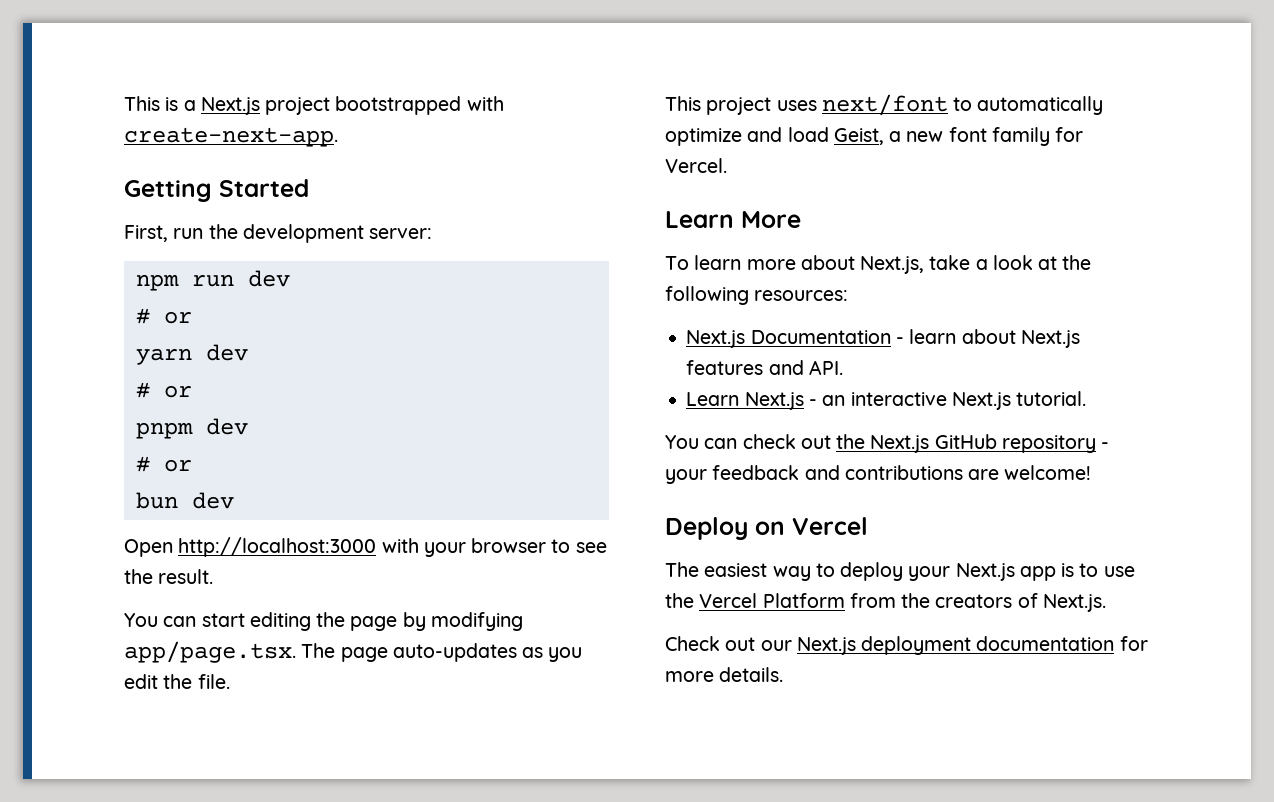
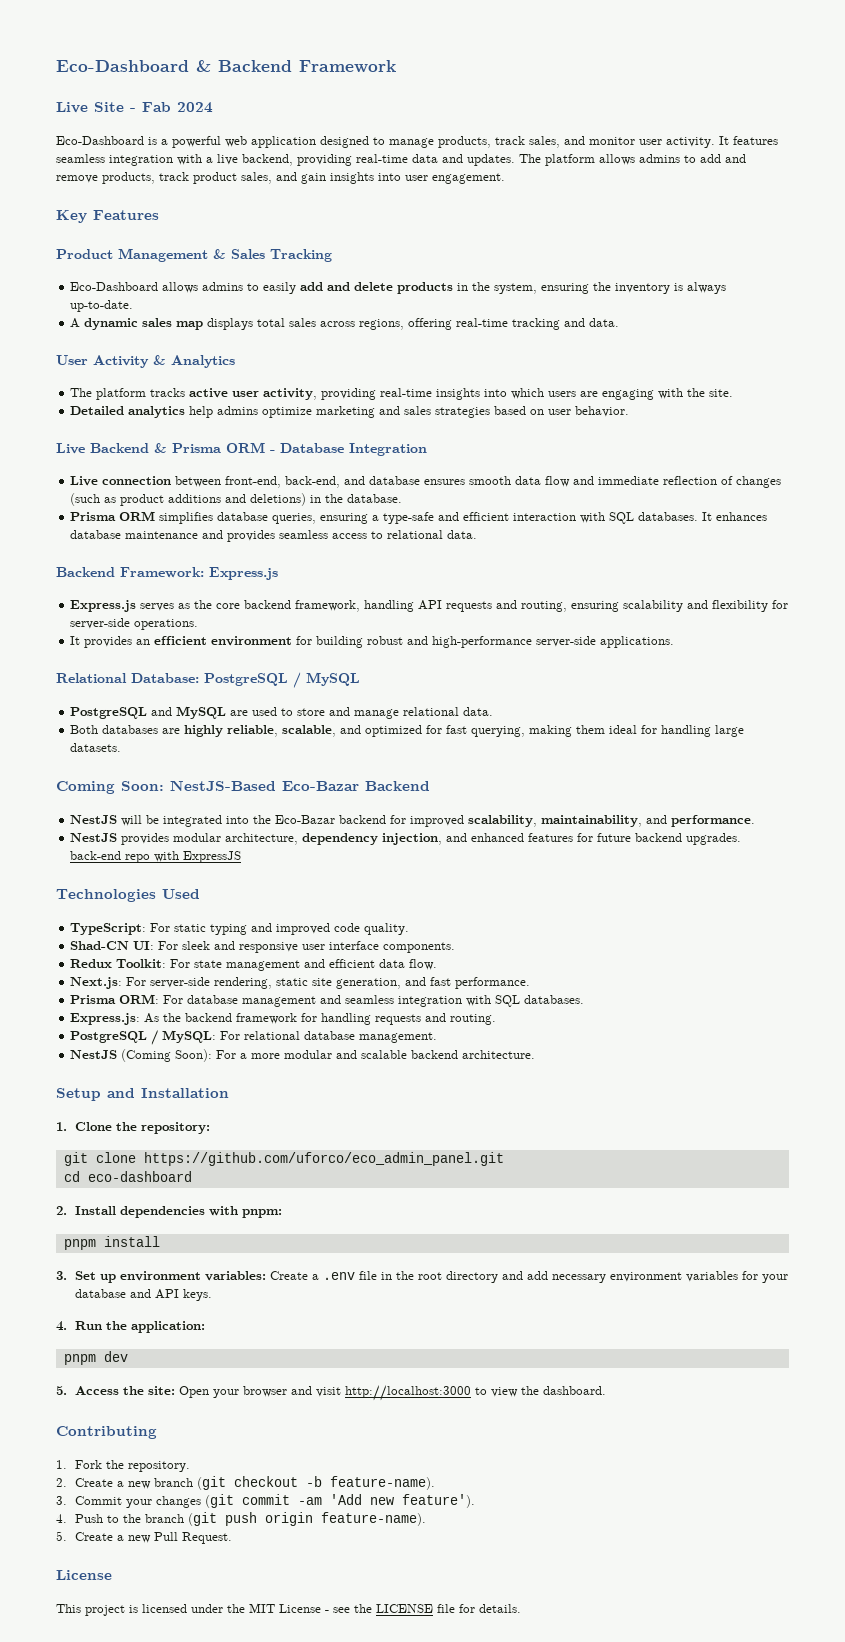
[124,96,504,115] [124,127,338,147] [124,179,309,202] [124,224,433,243] [135,270,290,291] [135,308,192,324] [135,344,248,365] [135,382,192,398] [135,418,248,439] [135,456,192,472] [135,492,234,509] [124,537,607,557] [124,569,214,584] [124,612,523,631] [124,641,583,663] [124,674,230,689] [665,94,1104,116] [665,127,1084,146] [665,158,727,173] [665,211,801,228] [665,255,1092,274] [665,286,849,305] [686,329,1080,348] [686,360,843,375] [686,391,1087,410] [665,434,1110,453] [665,465,1092,484] [665,517,868,540] [665,562,1135,581] [665,593,1106,612] [665,636,1148,655] [665,671,714,682] This is a Next.js project bootstrapped with create-next-app. // Getting Started // First, run the development server: // npm run dev // # or // yarn dev // # or // pnpm dev // # or // bun dev // Open http://localhost:3000 with your browser to see the result. // You can start editing the page by modifying app/page.tsx. The page auto-updates as you edit the file. // This project uses next/font to automatically optimize and load Geist, a new font family for Vercel. // Learn More // To learn more about Next.js, take a look at the following resources: // Next.js Documentation - learn about Next.js features and API. // Learn Next.js - an interactive Next.js tutorial. // You can check out the Next.js GitHub repository - your feedback and contributions are welcome! // Deploy on Vercel // The easiest way to deploy your Next.js app is to use the Vercel Platform from the creators of Next.js. // Check out our Next.js deployment documentation for more -> [56,60,396,73] [56,102,213,113] [56,136,778,148] [56,154,746,166] [56,172,505,184] [56,210,159,223] [56,248,332,262] [70,282,727,294] [70,300,134,312] [70,318,620,330] [56,355,235,368] [70,388,734,400] [70,406,630,418] [56,442,427,456] [70,476,782,488] [70,493,403,506] [70,511,768,524] [70,530,478,542] [56,567,278,580] [70,600,789,612] [70,618,199,630] [70,636,675,648] [56,672,360,688] [70,706,494,719] [70,725,745,737] [70,743,122,752] [56,780,430,794] [70,815,756,827] [70,833,742,845] [70,851,242,863] [56,889,200,902] [70,923,410,935] [70,941,456,953] [70,959,438,971] [70,977,531,989] [70,994,585,1007] [70,1013,497,1025] [70,1030,438,1045] [70,1049,536,1062] [56,1088,229,1101] [56,1122,210,1134] [63,1152,504,1166] [63,1171,192,1182] [56,1206,282,1218] [63,1236,160,1250] [56,1271,788,1283] [74,1289,212,1301] [56,1321,205,1333] [63,1351,128,1365] [56,1385,606,1401] [56,1426,157,1439] [56,1460,190,1472] [56,1476,435,1490] [56,1494,475,1508] [56,1512,426,1526] [56,1531,232,1544] [56,1570,112,1580] [56,1603,475,1616] Eco-Dashboard & Backend Framework // Live Site - Fab 2024 // Eco-Dashboard is a powerful web application designed to manage products, track sales, and monitor user activity. It features seamless integration with a live backend, providing real-time data and updates. The platform allows admins to add and remove products, track product sales, and gain insights into user engagement. // Key Features // Product Management & Sales Tracking // Eco-Dashboard allows admins to easily add and delete products in the system, ensuring the inventory is always up-to-date. // A dynamic sales map displays total sales across regions, offering real-time tracking and data. // User Activity & Analytics // The platform tracks active user activity, providing real-time insights into which users are engaging with the site. // Detailed analytics help admins optimize marketing and sales strategies based on user behavior. // Live Backend & Prisma ORM - Database Integration // Live connection between front-end, back-end, and database ensures smooth data flow and immediate reflection of changes (such as product additions and deletions) in the database. // Prisma ORM simplifies database queries, ensuring a type-safe and efficient interaction with SQL databases. It enhances database maintenance and provides seamless access to relational data. // Backend Framework: Express.js // Express.js serves as the core backend framework, handling API requests and routing, ensuring scalability and flexibility for server-side operations. // It provides an efficient environment for building robust and high-performance server-side applications. // Relational Database: PostgreSQL / MySQL // PostgreSQL and MySQL are used to store and manage relational data. // Both databases are highly reliable, scalable, and optimized for fast querying, making them ideal for handling large datasets. // Coming Soon: NestJS-Based Eco-Bazar Backend // NestJS will be integrated into the Eco-Bazar backend for improved scalability, maintainability, and performance. // NestJS provides modular architecture, dependency injection, and enhanced features for future backend upgrades. back-end repo with ExpressJS // Technologies Used // TypeScript: For static typing and improved code quality. // Shad-CN UI: For sleek and responsive user interface components. // Redux Toolkit: For state management and efficient data flow. // Next.js: For server-side rendering, static site generation, and fast performance. // Prisma ORM: For database management and seamless integration with SQL databases. // Express.js: As the backend framework for handling requests and routing. // PostgreSQL / MySQL: For relational database management. // NestJS (Coming Soon): For a more modular and scalable backend architecture. // Setup and Installation // 1. Clone the repository: // git clone https://github.com/uforco/eco_admin_panel.git // cd eco-dashboard // 2. Install dependencies with pnpm: // pnpm install // 3. Set up environment variables: Create a .env file in the root directory and add necessary environment variables for your database and API keys. // 4. Run the application: // pnpm dev // 5. Access the site: Open your browser and visit http://localhost:3000 to view the dashboard. // Contributing // 1. Fork the repository. // 2. Create a new branch (git checkout -b feature-name). // 3. Commit your changes (git commit -am 'Add new feature'). // 4. Push to the branch (git push origin feature-name). // 5. Create a new Pull Request. // License // This project is licensed under the MIT License - see the LICENSE file for

